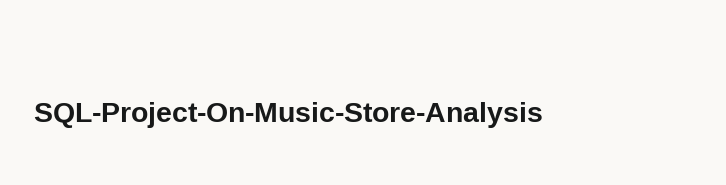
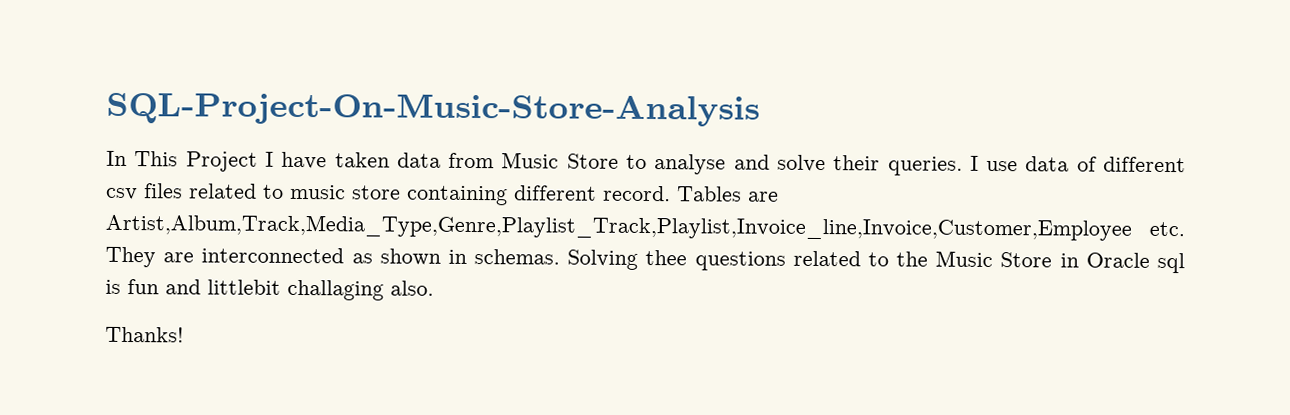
(543, 115) none -> [106,150,1186,176] [106,183,779,206] [105,213,1185,241] [105,246,1185,274] [105,279,434,301] [105,326,184,343] // In This Project I have taken data from Music Store to analyse and solve their queries. I use data of different csv files related to music store containing different record. Tables are Artist,Album,Track,Media_Type,Genre,Playlist_Track,Playlist,Invoice_line,Invoice,Customer,Employee etc. They are interconnected as shown in schemas. Solving thee questions related to the Music Store in Oracle sql is fun and littlebit challaging also. // Thanks!

